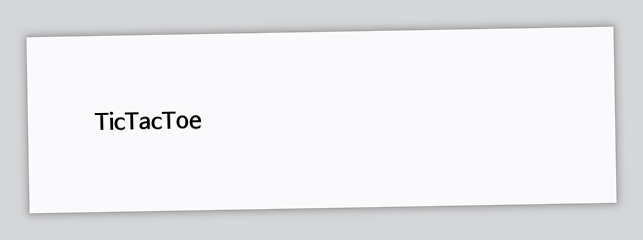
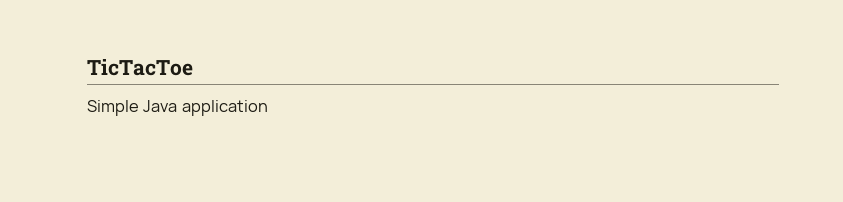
(203, 121) none -> [87,100,268,116] // Simple Java application

